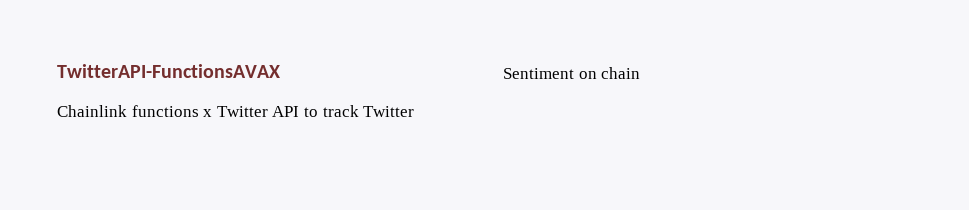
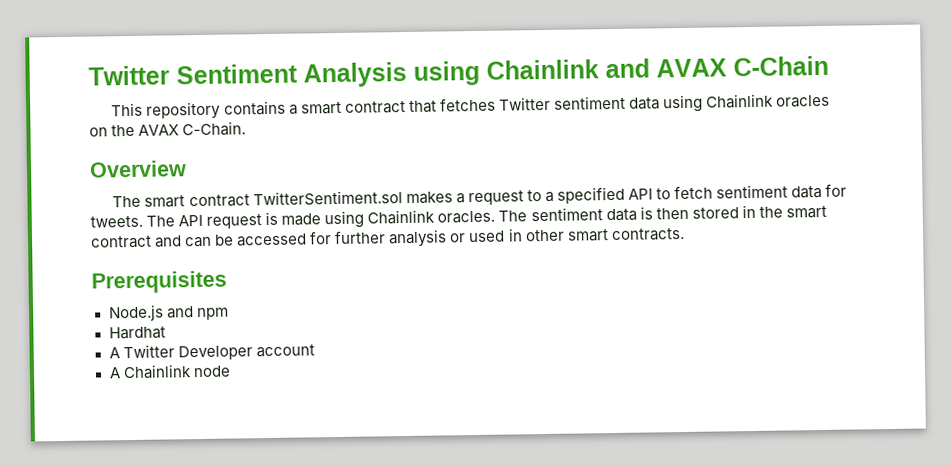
[57,64,280,78] [57,105,415,117] [503,67,641,79] TwitterAPI-FunctionsAVAX // Chainlink functions x Twitter API to track Twitter Sentiment on chain -> [88,55,829,88] [111,93,831,120] [89,121,247,137] [89,160,187,178] [112,183,848,208] [90,204,827,229] [91,227,685,249] [91,270,227,294] [108,304,229,322] [108,326,166,340] [108,344,315,361] [108,364,231,380] Twitter Sentiment Analysis using Chainlink and AVAX C-Chain // This repository contains a smart contract that fetches Twitter sentiment data using Chainlink oracles on the AVAX C-Chain. // Overview // The smart contract TwitterSentiment.sol makes a request to a specified API to fetch sentiment data for tweets. The API request is made using Chainlink oracles. The sentiment data is then stored in the smart contract and can be accessed for further analysis or used in other smart contracts. // Prerequisites // Node.js and npm // Hardhat // A Twitter Developer account // A Chainlink node

